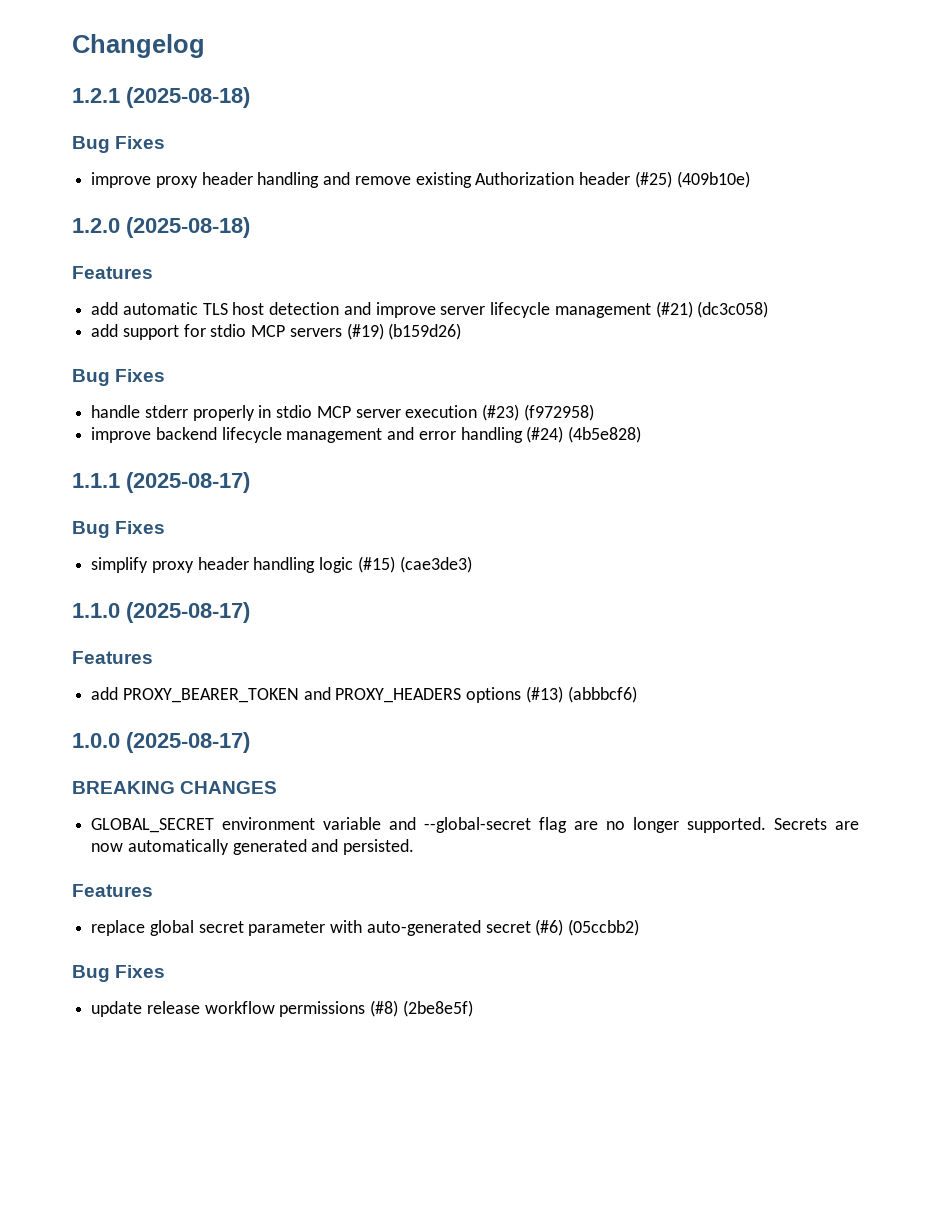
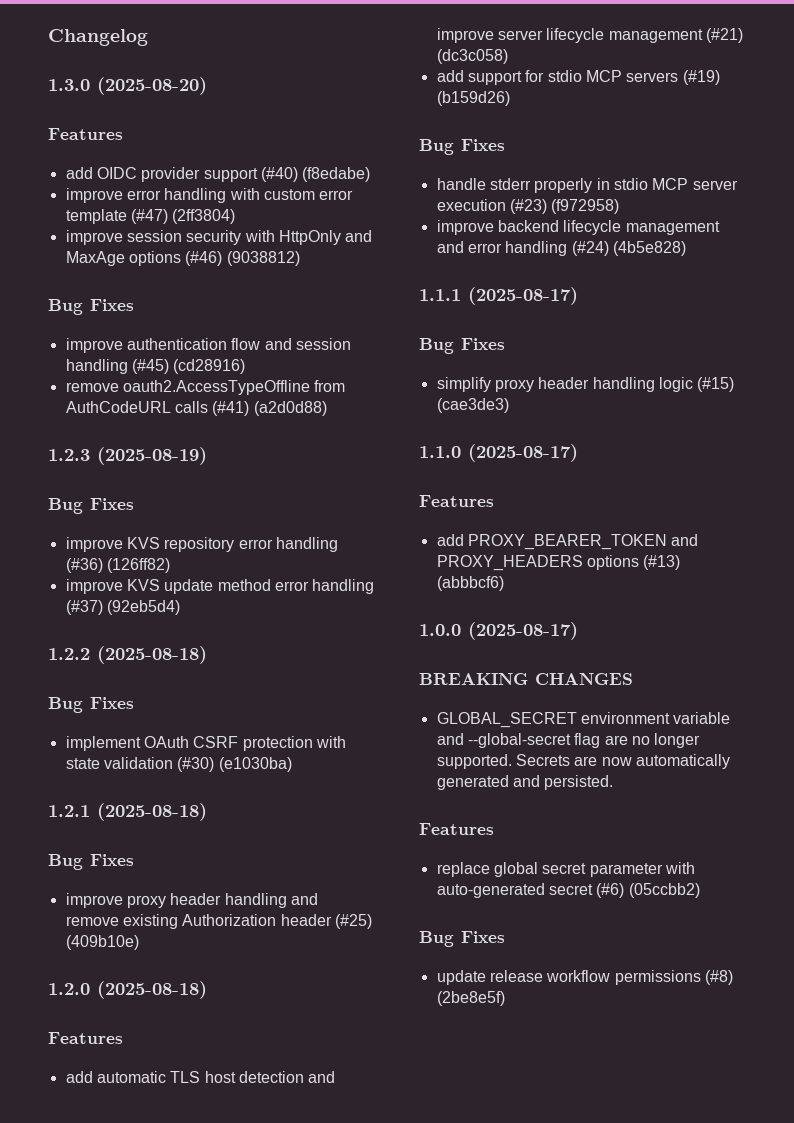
(205, 46) none -> [48,77,207,95] [48,128,123,140] [65,167,371,182] [65,188,354,203] [65,209,236,224] [65,230,373,245] [65,251,300,266] [48,299,134,315] [65,338,351,353] [65,359,246,374] [65,380,346,395] [65,401,327,416] [48,447,207,465] [48,498,134,514] [65,537,338,552] [65,558,170,573] [65,579,375,594] [65,600,180,615] [48,646,207,664] [48,697,134,713] [65,736,346,751] [65,757,292,772] // 1.3.0 (2025-08-20) // Features // add OIDC provider support (#40) (f8edabe) // improve error handling with custom error template (#47) (2ff3804) // improve session security with HttpOnly and MaxAge options (#46) (9038812) // Bug Fixes // improve authentication flow and session handling (#45) (cd28916) // remove oauth2.AccessTypeOffline from AuthCodeURL calls (#41) (a2d0d88) // 1.2.3 (2025-08-19) // Bug Fixes // improve KVS repository error handling (#36) (126ff82) // improve KVS update method error handling (#37) (92eb5d4) // 1.2.2 (2025-08-18) // Bug Fixes // implement OAuth CSRF protection with state validation (#30) (e1030ba)

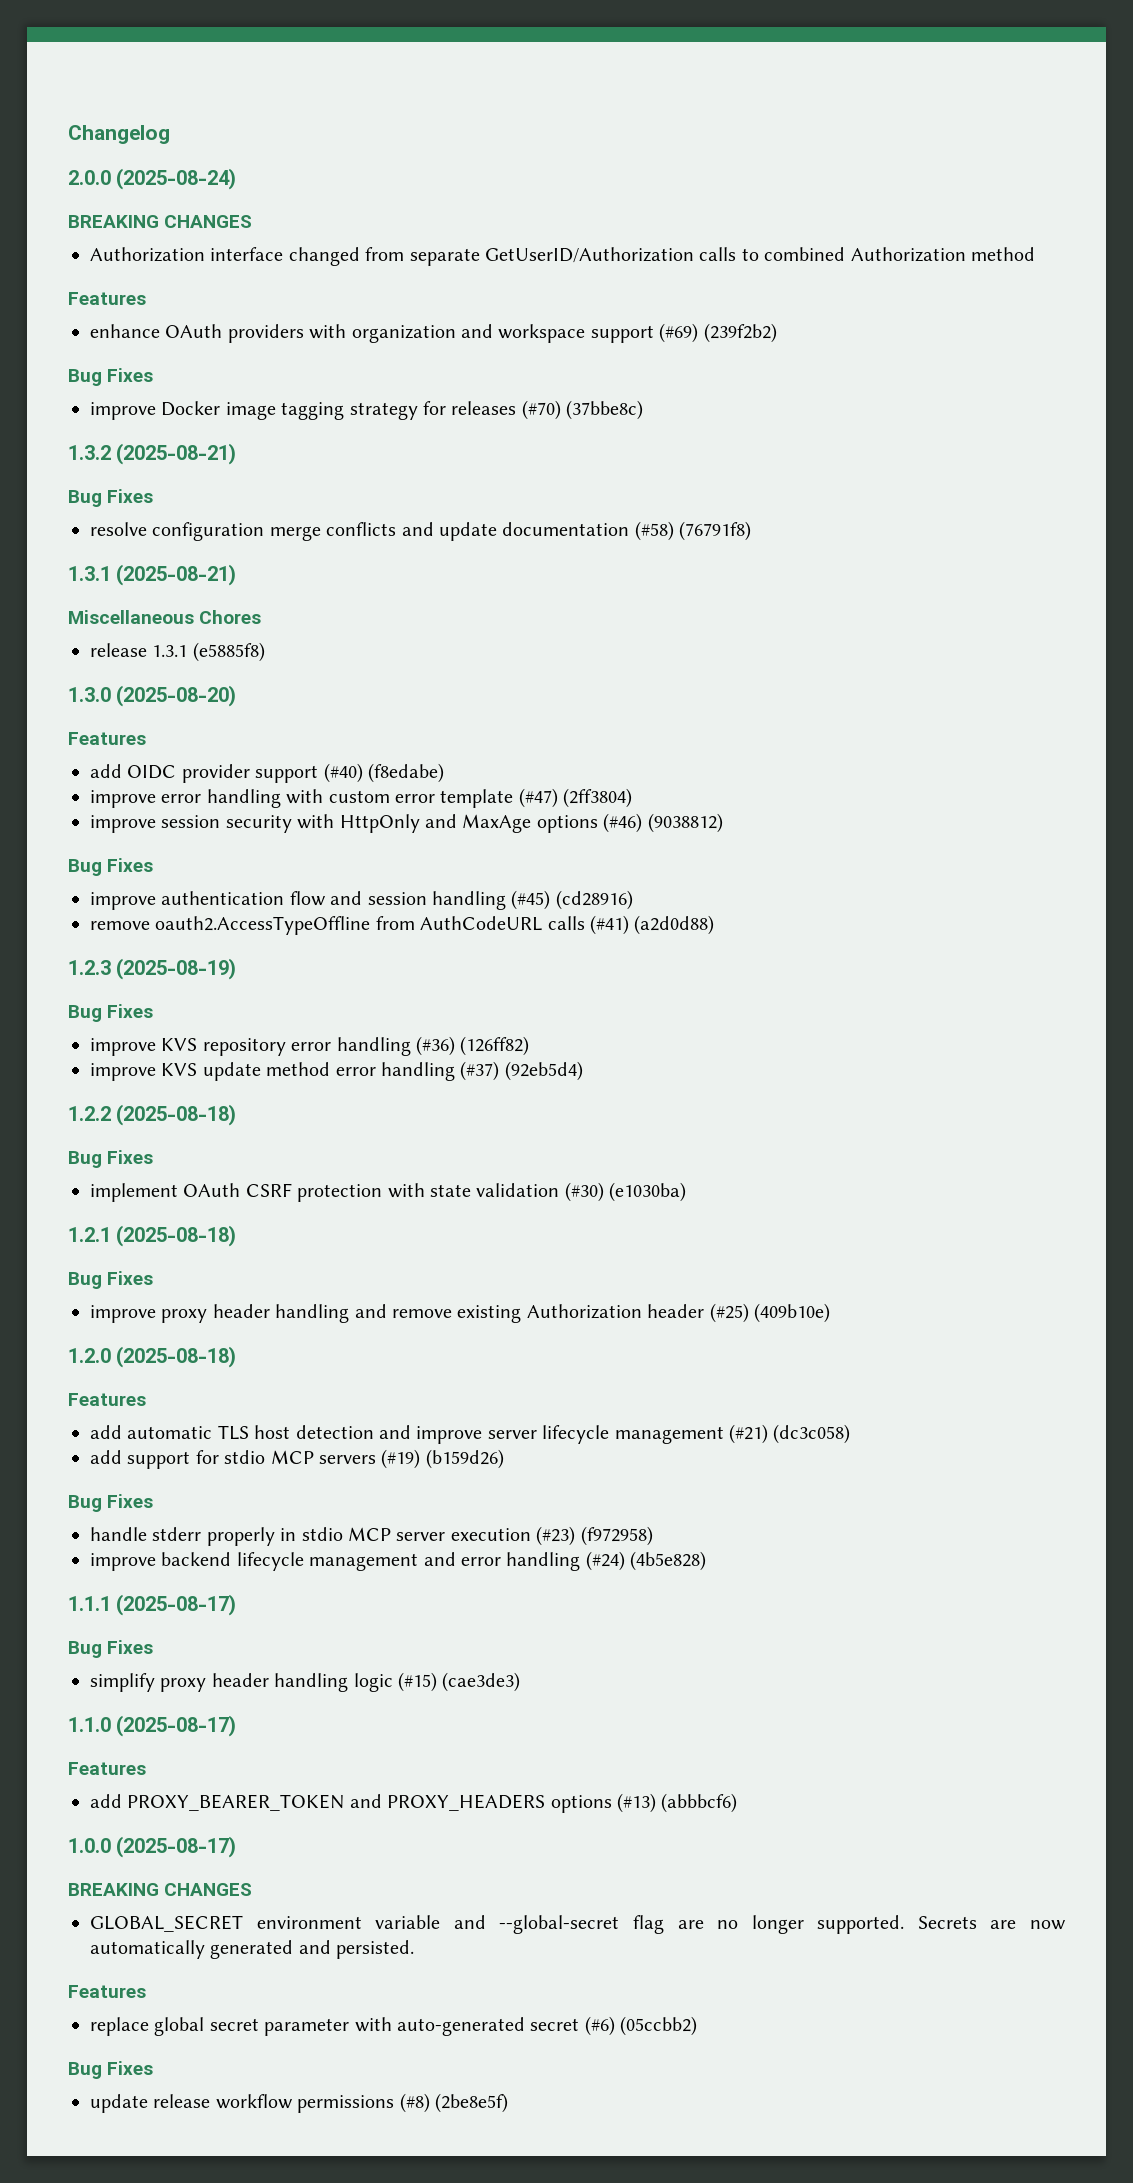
(148, 37) none -> [68,168,237,190] [68,215,253,228] [90,247,1035,266] [68,292,146,305] [90,323,777,343] [68,368,154,386] [90,400,644,420] [68,443,237,465] [68,489,154,507] [90,521,752,541] [68,564,237,586] [68,610,262,624] [90,642,265,662] // 2.0.0 (2025-08-24) // BREAKING CHANGES // Authorization interface changed from separate GetUserID/Authorization calls to combined Authorization method // Features // enhance OAuth providers with organization and workspace support (#69) (239f2b2) // Bug Fixes // improve Docker image tagging strategy for releases (#70) (37bbe8c) // 1.3.2 (2025-08-21) // Bug Fixes // resolve configuration merge conflicts and update documentation (#58) (76791f8) // 1.3.1 (2025-08-21) // Miscellaneous Chores // release 1.3.1 (e5885f8)

